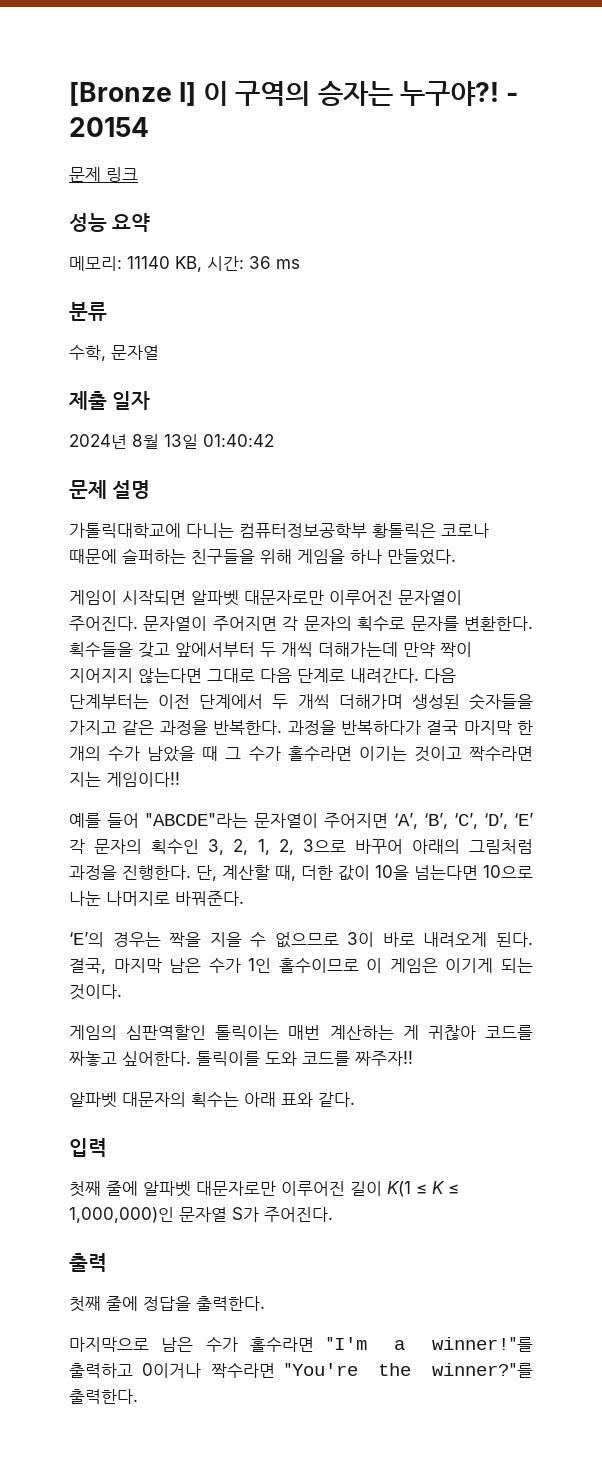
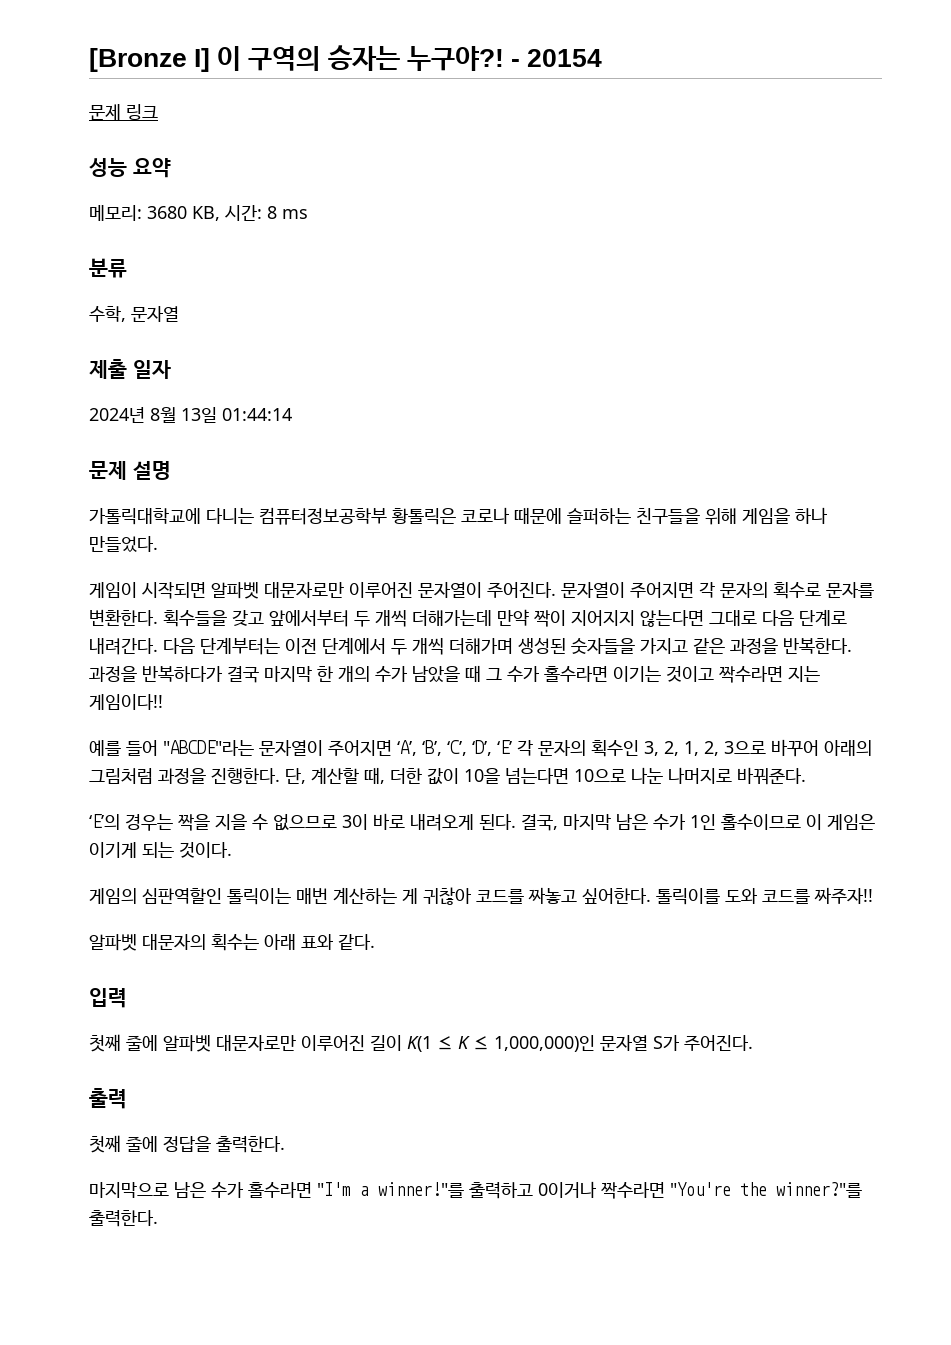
[127,256,170,269] 11140 -> [147,206,187,219] 3680
[249,256,271,269] 36 -> [267,206,277,219] 8
[203,434,274,447] 01:40:42 -> [222,408,292,421] 01:44:14

